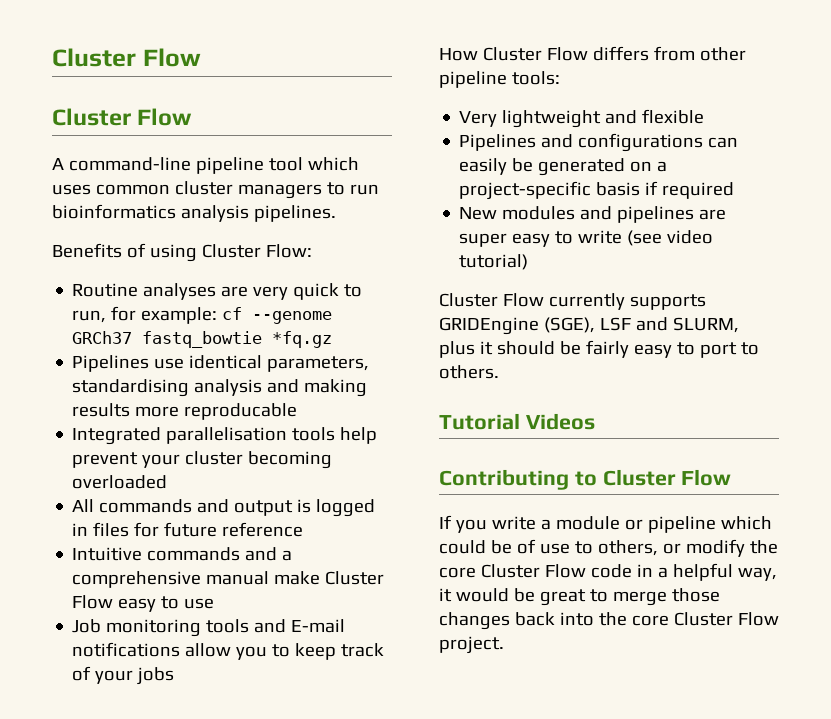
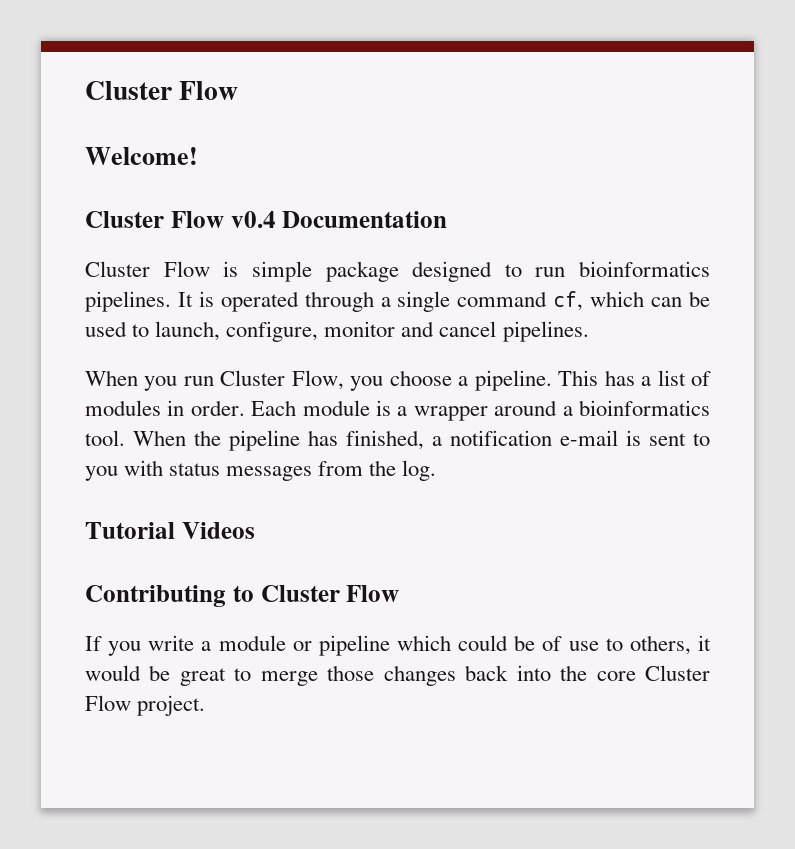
[52,48,201,67] [52,108,193,126] [52,157,359,174] [52,181,379,199] [52,204,336,222] [52,243,312,262] [72,283,363,300] [72,306,333,324] [72,331,333,348] [72,355,370,372] [72,379,368,397] [72,403,298,420] [72,427,378,445] [72,451,333,469] [72,475,168,489] [72,499,376,517] [72,522,304,537] [72,547,293,561] [72,571,385,588] [72,595,215,612] [72,619,346,637] [72,642,385,660] [72,666,175,685] [439,46,746,61] [439,71,560,88] [459,109,705,128] [459,133,739,152] [459,158,668,176] [459,181,735,200] [459,206,727,223] [459,230,714,247] [459,254,529,270] [439,293,706,310] [439,317,739,335] [439,340,759,358] [439,365,499,379] Cluster Flow // Cluster Flow // A command-line pipeline tool which uses common cluster managers to run bioinformatics analysis pipelines. // Benefits of using Cluster Flow: // Routine analyses are very quick to run, for example: cf --genome GRCh37 fastq_bowtie *fq.gz // Pipelines use identical parameters, standardising analysis and making results more reproducable // Integrated parallelisation tools help prevent your cluster becoming overloaded // All commands and output is logged in files for future reference // Intuitive commands and a comprehensive manual make Cluster Flow easy to use // Job monitoring tools and E-mail notifications allow you to keep track of your jobs // How Cluster Flow differs from other pipeline tools: // Very lightweight and flexible // Pipelines and configurations can easily be generated on a project-specific basis if required // New modules and pipelines are super easy to write (see video tutorial) // Cluster Flow currently supports GRIDEngine (SGE), LSF and SLURM, plus it should be fairly easy to port to others. -> [85,81,239,100] [85,147,198,165] [85,211,448,228] [85,261,710,282] [85,291,710,312] [85,321,589,342] [85,370,711,391] [85,400,710,421] [85,430,710,451] [85,460,437,481] Cluster Flow // Welcome! // Cluster Flow v0.4 Documentation // Cluster Flow is simple package designed to run bioinformatics pipelines. It is operated through a single command cf, which can be used to launch, configure, monitor and cancel pipelines. // When you run Cluster Flow, you choose a pipeline. This has a list of modules in order. Each module is a wrapper around a bioinformatics tool. When the pipeline has finished, a notification e-mail is sent to you with status messages from the log.
[662,539,778,557] [439,563,777,581] or modify the core Cluster Flow code in a helpful way, -> (691, 645) none

